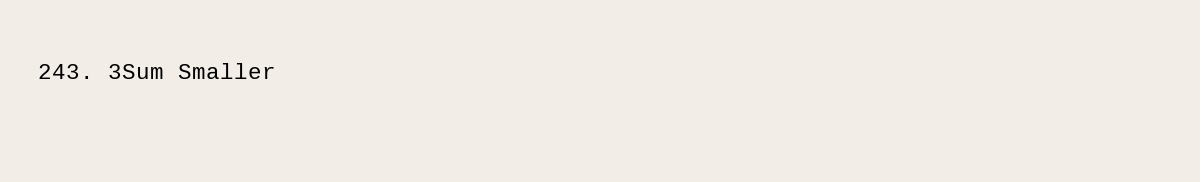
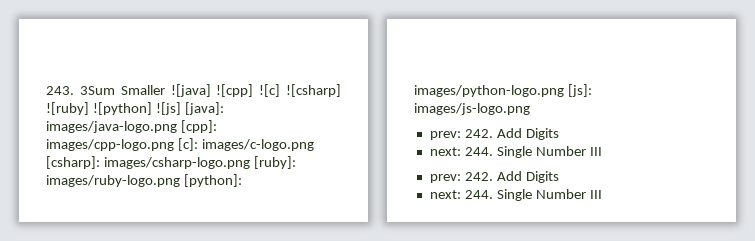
(276, 71) none -> [170,84,341,97] [46,102,224,115] [46,120,217,133] [46,138,314,151] [46,156,296,169] [46,174,242,187] [414,84,592,97] [414,103,530,115] [429,128,559,140] [429,146,602,158] [429,171,559,183] [429,189,602,201] ![java] ![cpp] ![c] ![csharp] ![ruby] ![python] ![js] [java]: images/java-logo.png [cpp]: images/cpp-logo.png [c]: images/c-logo.png [csharp]: images/csharp-logo.png [ruby]: images/ruby-logo.png [python]: images/python-logo.png [js]: images/js-logo.png // prev: 242. Add Digits // next: 244. Single Number III // prev: 242. Add Digits // next: 244. Single Number III

